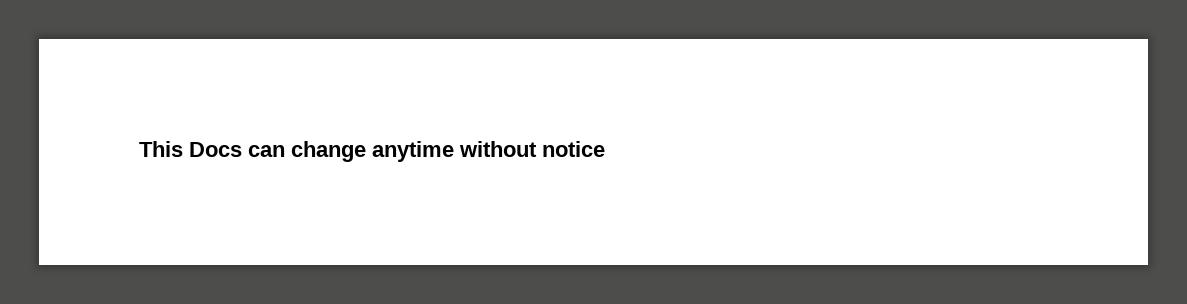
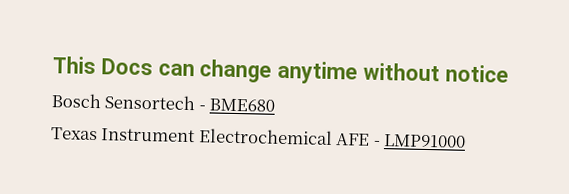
(605, 149) none -> [51,93,276,112] [51,127,467,148] // Bosch Sensortech - BME680 // Texas Instrument Electrochemical AFE - LMP91000

